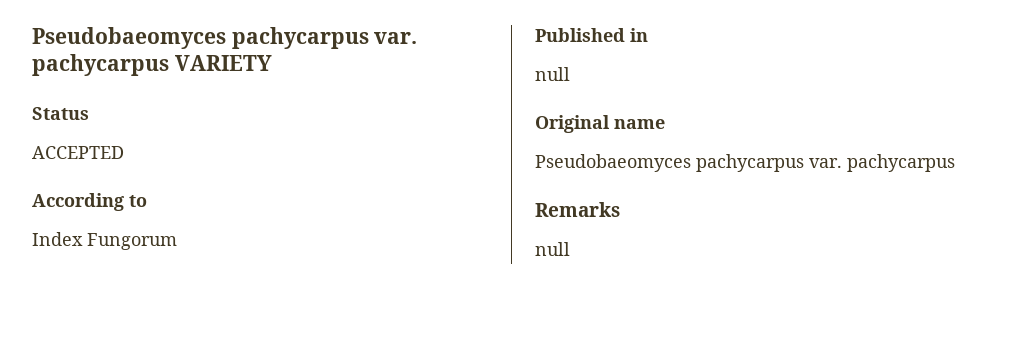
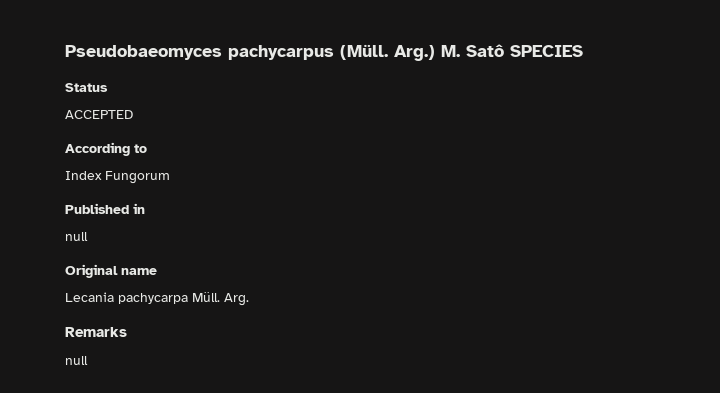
[32,27,418,49] [32,54,272,76] Pseudobaeomyces pachycarpus var. pachycarpus VARIETY -> [65,44,583,61] Pseudobaeomyces pachycarpus (Müll. Arg.) M. Satô SPECIES
[535,154,955,172] Pseudobaeomyces pachycarpus var. pachycarpus -> [65,292,249,306] Lecania pachycarpa Müll. Arg.

